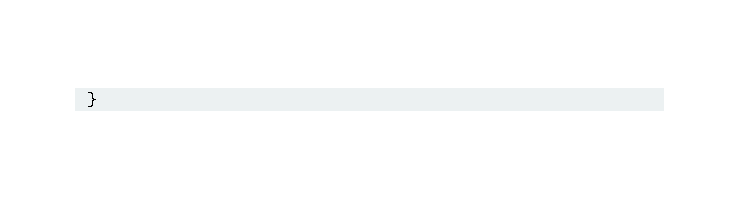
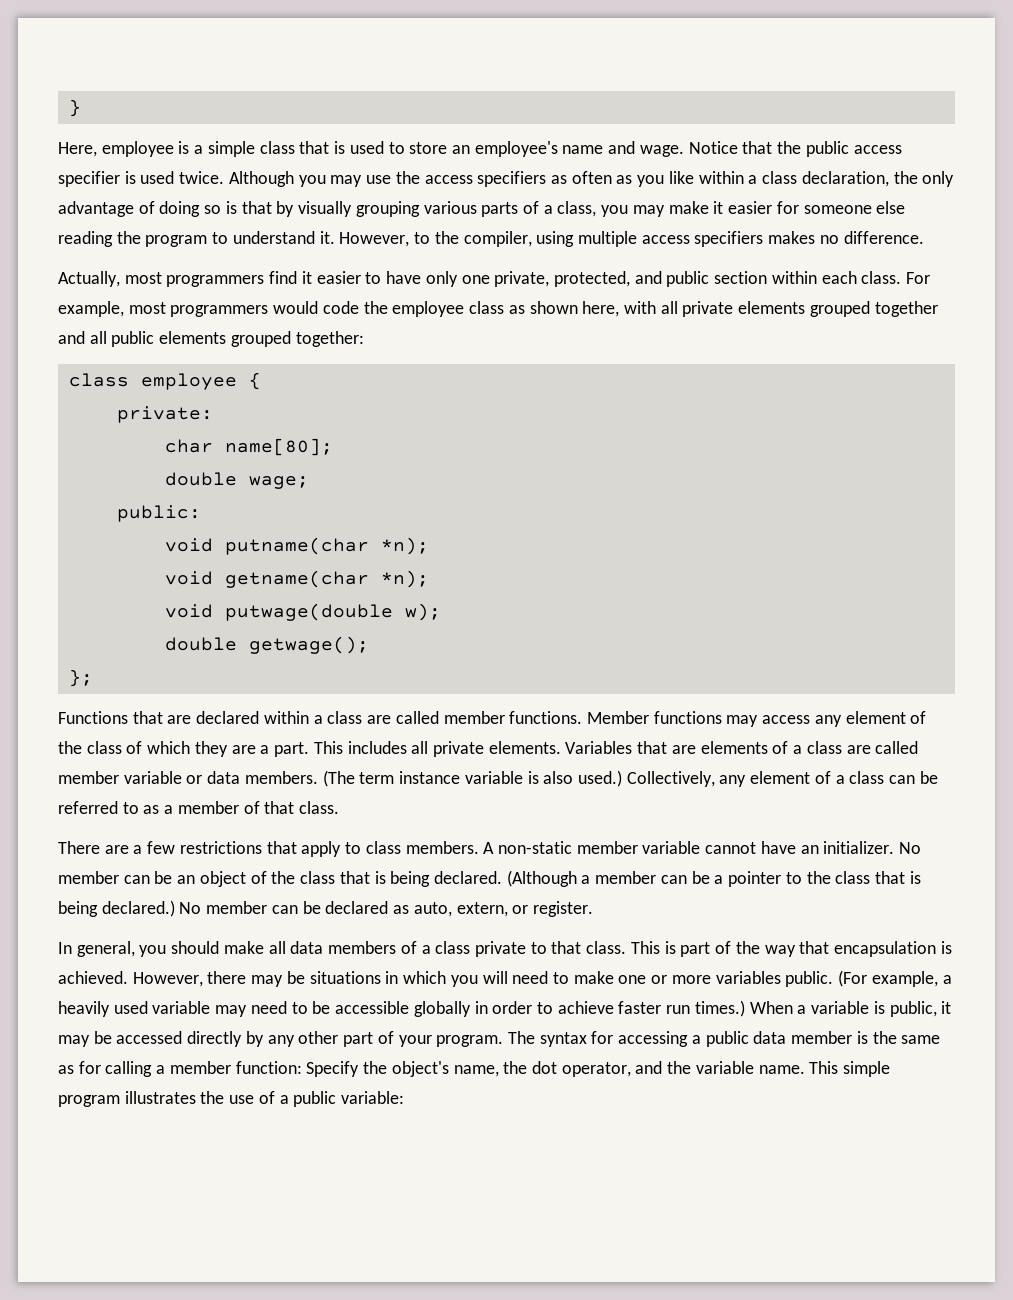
(97, 100) none -> [58,141,902,157] [58,171,955,187] [58,201,906,217] [58,231,924,247] [58,271,931,287] [58,301,938,317] [58,331,364,347] [68,372,261,390] [116,406,213,423] [164,438,333,456] [164,472,309,489] [116,505,201,522] [164,537,429,555] [164,570,429,588] [164,603,441,621] [164,636,369,654] [68,669,93,687] [58,711,927,727] [58,741,919,757] [58,770,938,787] [58,801,340,814] [58,841,922,857] [58,870,921,887] [58,900,593,917] [58,941,952,957] [58,970,952,987] [58,1000,952,1017] [58,1031,941,1047] [58,1061,891,1077] [58,1091,405,1107] // Here, employee is a simple class that is used to store an employee's name and wage. Notice that the public access specifier is used twice. Although you may use the access specifiers as often as you like within a class declaration, the only advantage of doing so is that by visually grouping various parts of a class, you may make it easier for someone else reading the program to understand it. However, to the compiler, using multiple access specifiers makes no difference. // Actually, most programmers find it easier to have only one private, protected, and public section within each class. For example, most programmers would code the employee class as shown here, with all private elements grouped together and all public elements grouped together: // class employee { // private: // char name[80]; // double wage; // public: // void putname(char *n); // void getname(char *n); // void putwage(double w); // double getwage(); // }; // Functions that are declared within a class are called member functions. Member functions may access any element of the class of which they are a part. This includes all private elements. Variables that are elements of a class are called member variable or data members. (The term instance variable is also used.) Collectively, any element of a class can be referred to as a member of that class. // There are a few restrictions that apply to class members. A non-static member variable cannot have an initializer. No member can be an object of the class that is being declared. (Although a member can be a pointer to the class that is being declared.) No member can be declared as auto, extern, or register. // In general, you should make all data members of a class private to that class. This is part of the way that encapsulation is achieved. However, there may be situations in which you will need to make one or more variables public. (For example, a heavily used variable may need to be accessible globally in order to achieve faster run times.) When a variable is public, it may be accessed directly by any other part of your program. The syntax for accessing a public data member is the same as for calling a member function: Specify the object's name, the dot operator, and the variable name. This simple program illustrates the use of a public variable:

